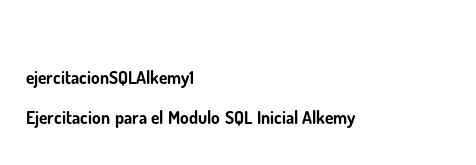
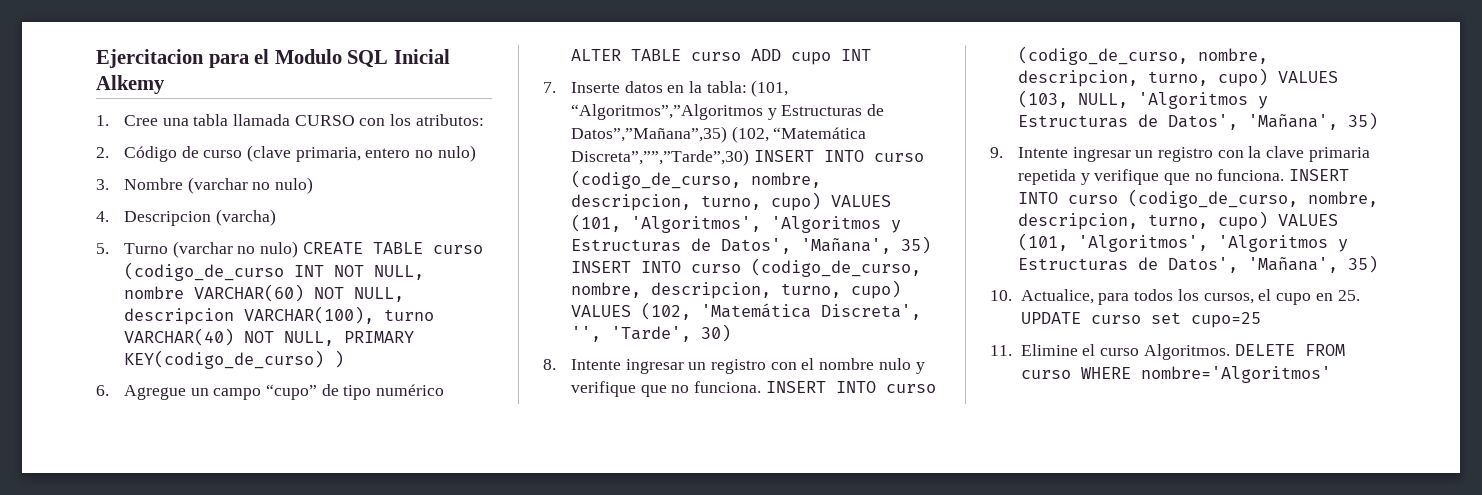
[26,70,194,88] ejercitacionSQLAlkemy1 // -> (96, 58) none
(357, 119) none -> [96,114,484,126] [96,145,476,162] [96,177,314,194] [96,209,276,226] [96,241,483,258] [123,262,424,281] [123,284,404,302] [123,306,434,325] [123,328,414,346] [123,350,344,369] [96,384,445,400] [570,49,871,65] [543,80,789,97] [570,104,885,120] [570,126,867,143] [570,149,924,166] [570,170,821,189] [570,192,891,211] [570,214,901,233] [570,236,931,254] [570,258,921,277] [570,280,901,299] [570,302,921,320] [570,324,731,342] [543,358,925,374] [570,381,936,397] [1017,46,1268,65] [1017,68,1338,87] [1017,90,1268,109] [1017,112,1378,130] [990,146,1370,162] [1017,169,1350,185] [1017,189,1378,208] [1017,211,1338,230] [1017,233,1348,252] [1017,255,1378,273] [990,289,1360,305] [1020,312,1261,328] [990,344,1345,360] [1020,366,1331,383] // 1. Cree una tabla llamada CURSO con los atributos: // 2. Código de curso (clave primaria, entero no nulo) // 3. Nombre (varchar no nulo) // 4. Descripcion (varcha) // 5. Turno (varchar no nulo) CREATE TABLE curso (codigo_de_curso INT NOT NULL, nombre VARCHAR(60) NOT NULL, descripcion VARCHAR(100), turno VARCHAR(40) NOT NULL, PRIMARY KEY(codigo_de_curso) ) // 6. Agregue un campo “cupo” de tipo numérico ALTER TABLE curso ADD cupo INT // 7. Inserte datos en la tabla: (101, “Algoritmos”,”Algoritmos y Estructuras de Datos”,”Mañana”,35) (102, “Matemática Discreta”,””,”Tarde”,30) INSERT INTO curso (codigo_de_curso, nombre, descripcion, turno, cupo) VALUES (101, 'Algoritmos', 'Algoritmos y Estructuras de Datos', 'Mañana', 35) INSERT INTO curso (codigo_de_curso, nombre, descripcion, turno, cupo) VALUES (102, 'Matemática Discreta', '', 'Tarde', 30) // 8. Intente ingresar un registro con el nombre nulo y verifique que no funciona. INSERT INTO curso (codigo_de_curso, nombre, descripcion, turno, cupo) VALUES (103, NULL, 'Algoritmos y Estructuras de Datos', 'Mañana', 35) // 9. Intente ingresar un registro con la clave primaria repetida y verifique que no funciona. INSERT INTO curso (codigo_de_curso, nombre, descripcion, turno, cupo) VALUES (101, 'Algoritmos', 'Algoritmos y Estructuras de Datos', 'Mañana', 35) // 10. Actualice, para todos los cursos, el cupo en 25. UPDATE curso set cupo=25 // 11. Elimine el curso Algoritmos. DELETE FROM curso WHERE nombre='Algoritmos'

